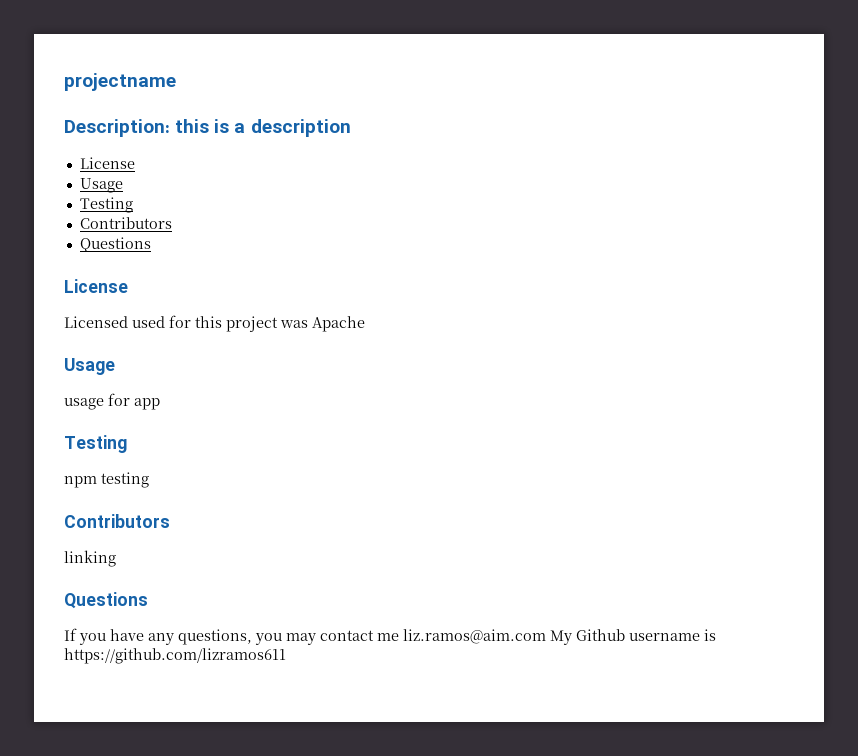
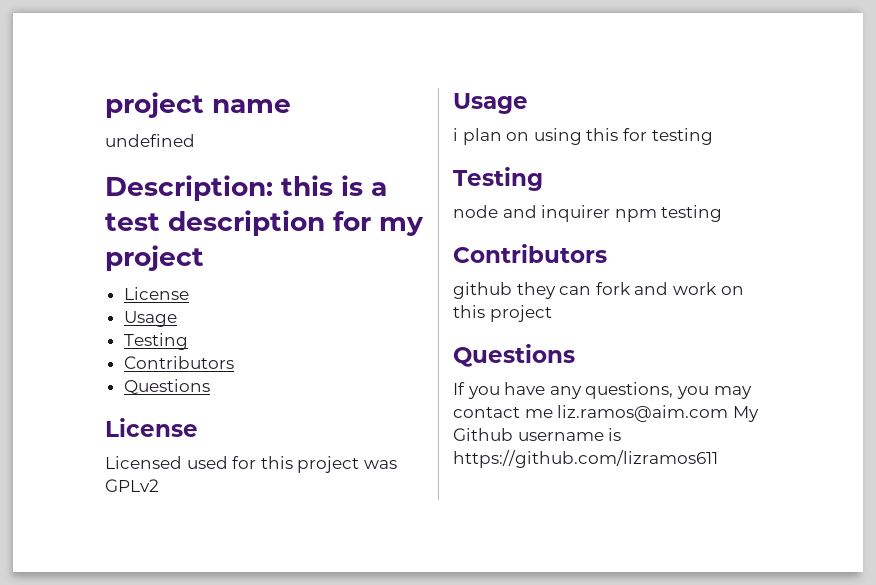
[64,73,176,91] projectname -> [105,92,291,118] [105,134,195,147] project name // undefined
(246, 128) none -> [105,213,160,231] test
(351, 128) none -> [333,211,424,236] [105,245,204,271] for my project
[312,316,365,332] [64,358,115,375] [64,393,160,410] [64,435,127,453] [64,472,149,488] [64,514,170,528] [64,550,116,567] Apache // Usage // usage for app // Testing // npm testing // Contributors // linking -> [105,479,159,492] [453,93,528,114] [453,128,713,145] [453,167,543,191] [453,205,723,222] [453,244,607,263] [453,282,744,299] [453,305,552,322] GPLv2 // Usage // i plan on using this for testing // Testing // node and inquirer npm testing // Contributors // github they can fork and work on this project

